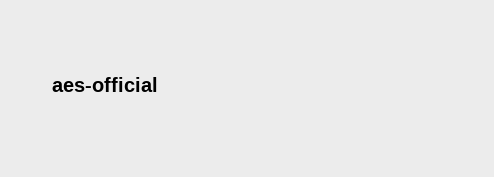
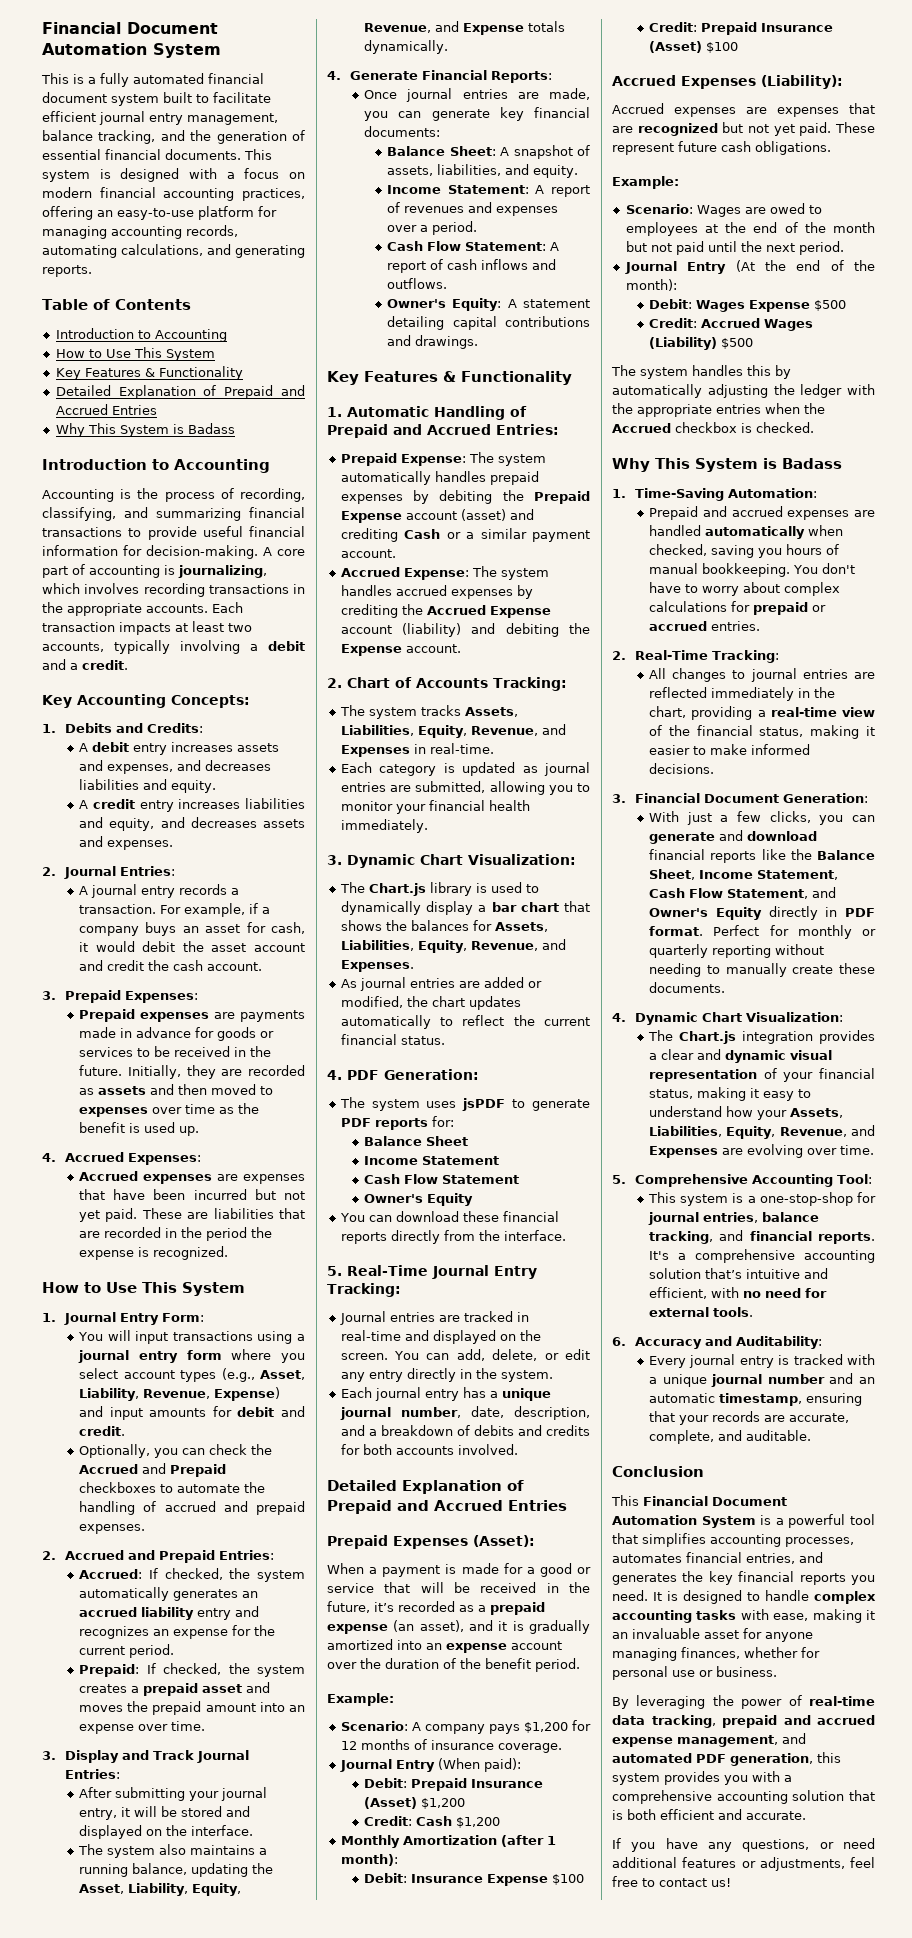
[52,77,158,92] aes-official -> [42,22,218,34] [42,43,221,58] [41,73,264,87] [42,92,271,106] [42,111,278,125] [42,130,305,144] [42,149,272,160] [42,168,305,182] [42,187,305,201] [42,206,277,220] [42,225,238,239] [42,244,305,258] [42,265,92,277] [42,299,191,310] [55,328,227,342] [55,347,215,361] [55,366,243,380] [55,385,305,399] [55,404,157,415] [55,423,235,437] [42,459,270,473] [42,488,305,502] [42,507,305,521] [42,526,305,540] [42,545,305,559] [42,564,267,578] [42,583,305,597] [42,602,243,616] [42,621,252,635] [42,640,305,654] [42,659,128,670] [42,694,250,708] [42,723,204,733] [78,742,279,755] [78,760,271,774] [78,779,216,793] [78,798,306,812] [78,817,306,831] [78,836,173,850] [42,866,176,879] [78,884,239,898] [78,903,270,917] [78,922,305,936] [78,941,306,952] [78,960,262,971] [42,990,199,1003] [78,1009,305,1022] [78,1027,274,1041] [78,1046,271,1057] [78,1065,306,1079] [78,1084,273,1095] [78,1103,259,1117] [78,1122,199,1136] [42,1152,202,1165] [78,1171,305,1184] [78,1189,305,1200] [78,1208,305,1222] [78,1227,272,1241] [78,1246,228,1260] [42,1282,245,1296] [42,1312,205,1325] [77,1330,305,1344] [77,1349,306,1363] [78,1368,306,1382] [78,1387,280,1401] [78,1406,306,1420] [78,1426,125,1436] [78,1444,272,1458] [78,1463,226,1477] [78,1482,265,1493] [78,1501,306,1515] [78,1524,145,1534] [42,1550,275,1563] [78,1568,306,1582] [78,1587,258,1601] [78,1606,259,1620] [78,1625,275,1639] [78,1644,174,1658] [78,1663,306,1677] [78,1682,270,1696] [78,1701,305,1715] [78,1721,205,1734] [42,1750,250,1763] [65,1769,121,1779] [78,1787,267,1801] [78,1806,250,1820] [78,1825,253,1839] [77,1844,267,1858] [78,1863,273,1877] [78,1883,241,1896] [363,21,565,35] [363,40,448,54] [327,70,553,83] [363,88,590,102] [363,107,590,121] [363,126,440,137] [387,145,590,159] [387,164,579,178] [387,185,590,197] [387,202,559,216] [387,221,478,235] [387,241,560,251] [387,259,557,273] [387,278,448,289] [387,298,590,311] [387,316,590,330] [387,335,479,349] [327,371,572,385] [327,406,527,420] [327,424,559,438] [340,452,546,466] [340,471,539,485] [340,490,590,504] [340,509,534,523] [340,528,590,542] [340,549,396,558] [340,566,549,580] [340,585,533,599] [340,604,551,618] [340,623,590,637] [340,644,461,656] [327,677,567,691] [339,705,518,719] [340,724,566,738] [340,743,494,757] [340,762,590,776] [340,781,590,795] [340,800,530,814] [340,819,428,833] [327,854,576,868] [339,882,539,896] [340,901,590,915] [340,920,548,932] [340,939,566,953] [340,960,414,972] [340,977,542,991] [340,996,521,1010] [340,1015,590,1029] [340,1034,445,1045] [327,1069,479,1080] [339,1097,590,1111] [340,1116,454,1130] [363,1136,468,1146] [363,1156,499,1165] [363,1174,519,1184] [363,1193,473,1206] [339,1211,559,1222] [340,1230,566,1244] [327,1265,537,1279] [327,1283,401,1297] [339,1311,529,1325] [340,1330,541,1344] [340,1349,590,1361] [340,1368,553,1382] [340,1387,551,1401] [339,1406,590,1420] [340,1425,590,1436] [340,1444,518,1455] [327,1480,524,1494] [327,1500,567,1514] [327,1535,535,1549] [327,1563,591,1577] [327,1582,590,1593] [327,1601,545,1615] [327,1620,590,1634] [327,1639,562,1653] [327,1658,580,1672] [327,1693,394,1706] [340,1720,591,1734] [340,1739,562,1753] [339,1758,521,1772] [363,1778,543,1791] [363,1797,465,1809] [363,1816,500,1828] [340,1835,556,1848] [340,1854,398,1866] [363,1873,584,1886] [648,22,833,35] [648,41,738,53] [612,75,843,89] [612,103,875,117] [612,122,875,136] [612,141,831,155] [612,176,679,189] [625,203,822,217] [625,222,875,236] [625,241,844,255] [624,260,875,274] [625,279,677,291] [648,299,846,312] [648,318,813,331] [648,337,753,350] [611,365,791,379] [612,384,875,398] [612,403,825,417] [612,422,814,433] [612,458,842,472] [612,488,818,501] [648,506,875,520] [648,525,843,539] [648,544,839,558] [648,563,855,577] [648,582,840,596] [648,601,826,615] [648,621,760,631] [612,650,780,663] [648,668,875,682] [648,687,835,701] [648,706,875,720] [648,725,875,739] [648,744,810,755] [648,763,714,774] [612,793,869,803] [648,811,875,825] [648,830,817,844] [648,849,875,863] [648,869,838,880] [648,887,836,899] [648,906,875,920] [648,925,876,939] [648,944,824,958] [648,963,875,977] [648,982,725,993] [612,1012,844,1025] [647,1030,875,1044] [648,1049,832,1063] [648,1068,875,1082] [648,1087,811,1101] [648,1106,843,1120] [648,1125,875,1139] [648,1144,874,1158] [612,1174,873,1187] [647,1192,876,1206] [647,1212,819,1225] [648,1230,875,1244] [648,1249,875,1263] [648,1268,828,1279] [648,1287,827,1299] [648,1307,753,1317] [612,1336,823,1349] [648,1354,875,1368] [648,1373,875,1387] [648,1393,862,1406] [648,1411,849,1425] [648,1430,811,1444] [612,1466,704,1477] [611,1495,787,1506] [612,1514,875,1528] [612,1533,854,1547] [612,1552,823,1564] [612,1571,875,1585] [612,1590,876,1604] [612,1609,875,1623] [612,1628,813,1642] [612,1647,820,1661] [612,1666,777,1680] [612,1695,875,1709] [612,1715,875,1728] [612,1733,806,1747] [612,1752,841,1766] [612,1771,792,1785] [612,1790,875,1804] [612,1809,806,1820] [612,1838,875,1852] [612,1857,875,1871] [612,1876,731,1887] Financial Document Automation System // This is a fully automated financial document system built to facilitate efficient journal entry management, balance tracking, and the generation of essential financial documents. This system is designed with a focus on modern financial accounting practices, offering an easy-to-use platform for managing accounting records, automating calculations, and generating reports. // Table of Contents // Introduction to Accounting // How to Use This System // Key Features & Functionality // Detailed Explanation of Prepaid and Accrued Entries // Why This System is Badass // Introduction to Accounting // Accounting is the process of recording, classifying, and summarizing financial transactions to provide useful financial information for decision-making. A core part of accounting is journalizing, which involves recording transactions in the appropriate accounts. Each transaction impacts at least two accounts, typically involving a debit and a credit. // Key Accounting Concepts: // 1. Debits and Credits: // A debit entry increases assets and expenses, and decreases liabilities and equity. // A credit entry increases liabilities and equity, and decreases assets and expenses. // 2. Journal Entries: // A journal entry records a transaction. For example, if a company buys an asset for cash, it would debit the asset account and credit the cash account. // 3. Prepaid Expenses: // Prepaid expenses are payments made in advance for goods or services to be received in the future. Initially, they are recorded as assets and then moved to expenses over time as the benefit is used up. // 4. Accrued Expenses: // Accrued expenses are expenses that have been incurred but not yet paid. These are liabilities that are recorded in the period the expense is recognized. // How to Use This System // 1. Journal Entry Form: // You will input transactions using a journal entry form where you select account types (e.g., Asset, Liability, Revenue, Expense) and input amounts for debit and credit. // Optionally, you can check the Accrued and Prepaid checkboxes to automate the handling of accrued and prepaid expenses. // 2. Accrued and Prepaid Entries: // Accrued: If checked, the system automatically generates an accrued liability entry and recognizes an expense for the current period. // Prepaid: If checked, the system creates a prepaid asset and moves the prepaid amount into an expense over time. // 3. Display and Track Journal Entries: // After submitting your journal entry, it will be stored and displayed on the interface. // The system also maintains a running balance, updating the Asset, Liability, Equity, Revenue, and Expense totals dynamically. // 4. Generate Financial Reports: // Once journal entries are made, you can generate key financial documents: // Balance Sheet: A snapshot of assets, liabilities, and equity. // Income Statement: A report of revenues and expenses over a period. // Cash Flow Statement: A report of cash inflows and outflows. // Owner's Equity: A statement detailing capital contributions and drawings. // Key Features & Functionality // 1. Automatic Handling of Prepaid and Accrued Entries: // Prepaid Expense: The system automatically handles prepaid expenses by debiting the Prepaid Expense account (asset) and crediting Cash or a similar payment account. // Accrued Expense: The system handles accrued expenses by crediting the Accrued Expense account (liability) and debiting the Expense account. // 2. Chart of Accounts Tracking: // The system tracks Assets, Liabilities, Equity, Revenue, and Expenses in real-time. // Each category is updated as journal entries are submitted, allowing you to monitor your financial health immediately. // 3. Dynamic Chart Visualization: // The Chart.js library is used to dynamically display a bar chart that shows the balances for Assets, Liabilities, Equity, Revenue, and Expenses. // As journal entries are added or modified, the chart updates automatically to reflect the current financial status. // 4. PDF Generation: // The system uses jsPDF to generate PDF reports for: // Balance Sheet // Income Statement // Cash Flow Statement // Owner's Equity // You can download these financial reports directly from the interface. // 5. Real-Time Journal Entry Tracking: // Journal entries are tracked in real-time and displayed on the screen. You can add, delete, or edit any entry directly in the system. // Each journal entry has a unique journal number, date, description, and a breakdown of debits and credits for both accounts involved. // Detailed Explanation of Prepaid and Accrued Entries // Prepaid Expenses (Asset): // When a payment is made for a good or service that will be received in the future, it’s recorded as a prepaid expense (an asset), and it is gradually amortized into an expense account over the duration of the benefit period. // Example: // Scenario: A company pays $1,200 for 12 months of insurance coverage. // Journal Entry (When paid): // Debit: Prepaid Insurance (Asset) $1,200 // Credit: Cash $1,200 // Monthly Amortization (after 1 month): // Debit: Insurance Expense $100 // Credit: Prepaid Insurance (Asset) $100 // Accrued Expenses (Liability): // Accrued expenses are expenses that are recognized but not yet paid. These represent future cash obligations. // Example: // Scenario: Wages are owed to employees at the end of the month but not paid until the next period. // Journal Entry (At the end of the month): // Debit: Wages Expense $500 // Credit: Accrued Wages (Liability) $500 // The system handles this by automatically adjusting the ledger with the appropriate entries when the Accrued checkbox is checked. // Why This System is Badass // 1. Time-Saving Automation: // Prepaid and accrued expenses are handled automatically when checked, saving you hours of manual bookkeeping. You don't have to worry about complex calculations for prepaid or accrued entries. // 2. Real-Time Tracking: // All changes to journal entries are reflected immediately in the chart, providing a real-time view of the financial status, making it easier to make informed decisions. // 3. Financial Document Generation: // With just a few clicks, you can generate and download financial reports like the Balance Sheet, Income Statement, Cash Flow Statement, and Owner's Equity directly in PDF format. Perfect for monthly or quarterly reporting without needing to manually create these documents. // 4. Dynamic Chart Visualization: // The Chart.js integration provides a clear and dynamic visual representation of your financial status, making it easy to understand how your Assets, Liabilities, Equity, Revenue, and Expenses are evolving over time. // 5. Comprehensive Accounting Tool: // This system is a one-stop-shop for journal entries, balance tracking, and financial reports. It's a comprehensive accounting solution that’s intuitive and efficient, with no need for external tools. // 6. Accuracy and Auditability: // Every journal entry is tracked with a unique journal number and an automatic timestamp, ensuring that your records are accurate, complete, and auditable. // Conclusion // This Financial Document Automation System is a powerful tool that simplifies accounting processes, automates financial entries, and generates the key financial reports you need. It is designed to handle complex accounting tasks with ease, making it an invaluable asset for anyone managing finances, whether for personal use or business. // By leveraging the power of real-time data tracking, prepaid and accrued expense management, and automated PDF generation, this system provides you with a comprehensive accounting solution that is both efficient and accurate. // If you have any questions, or need additional features or adjustments, feel free to contact us!

